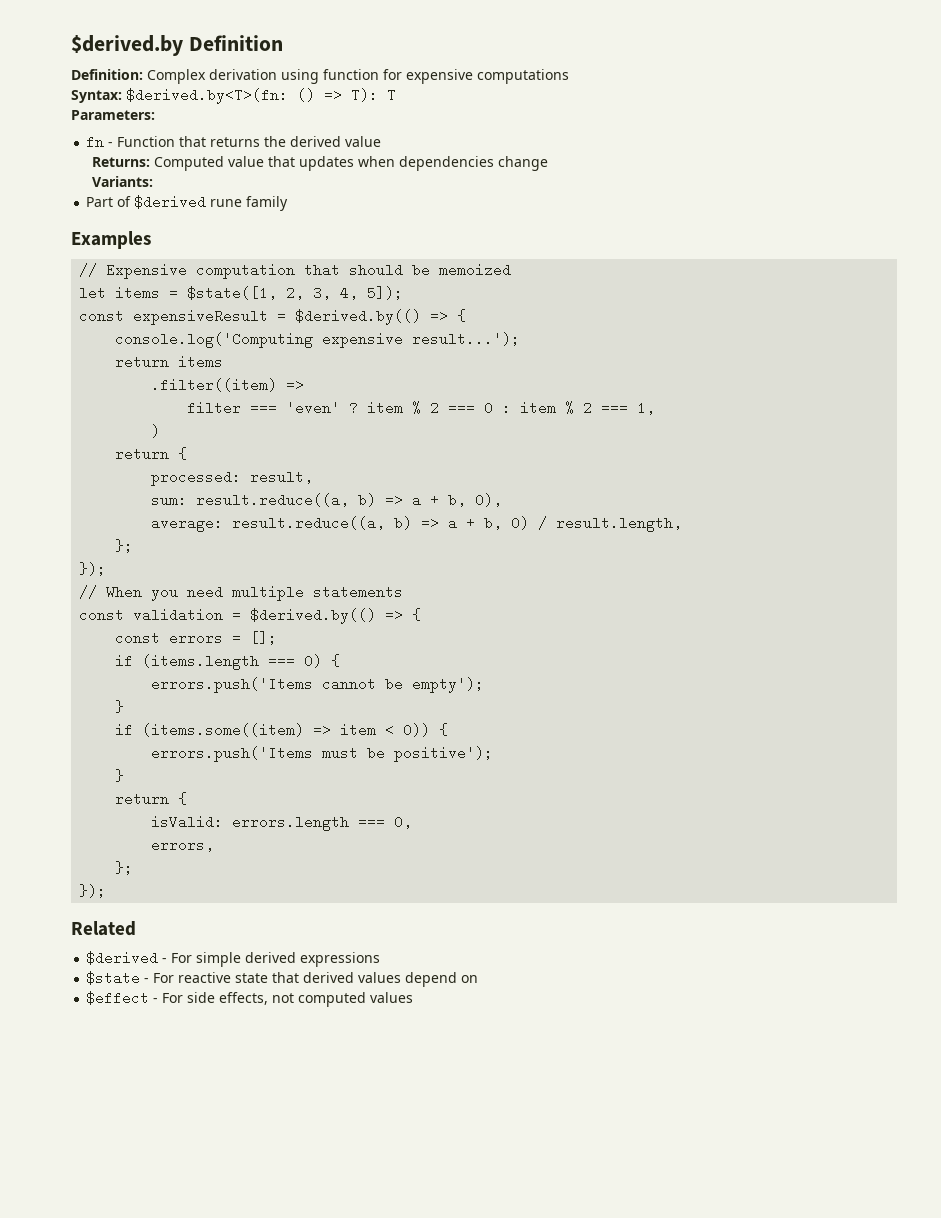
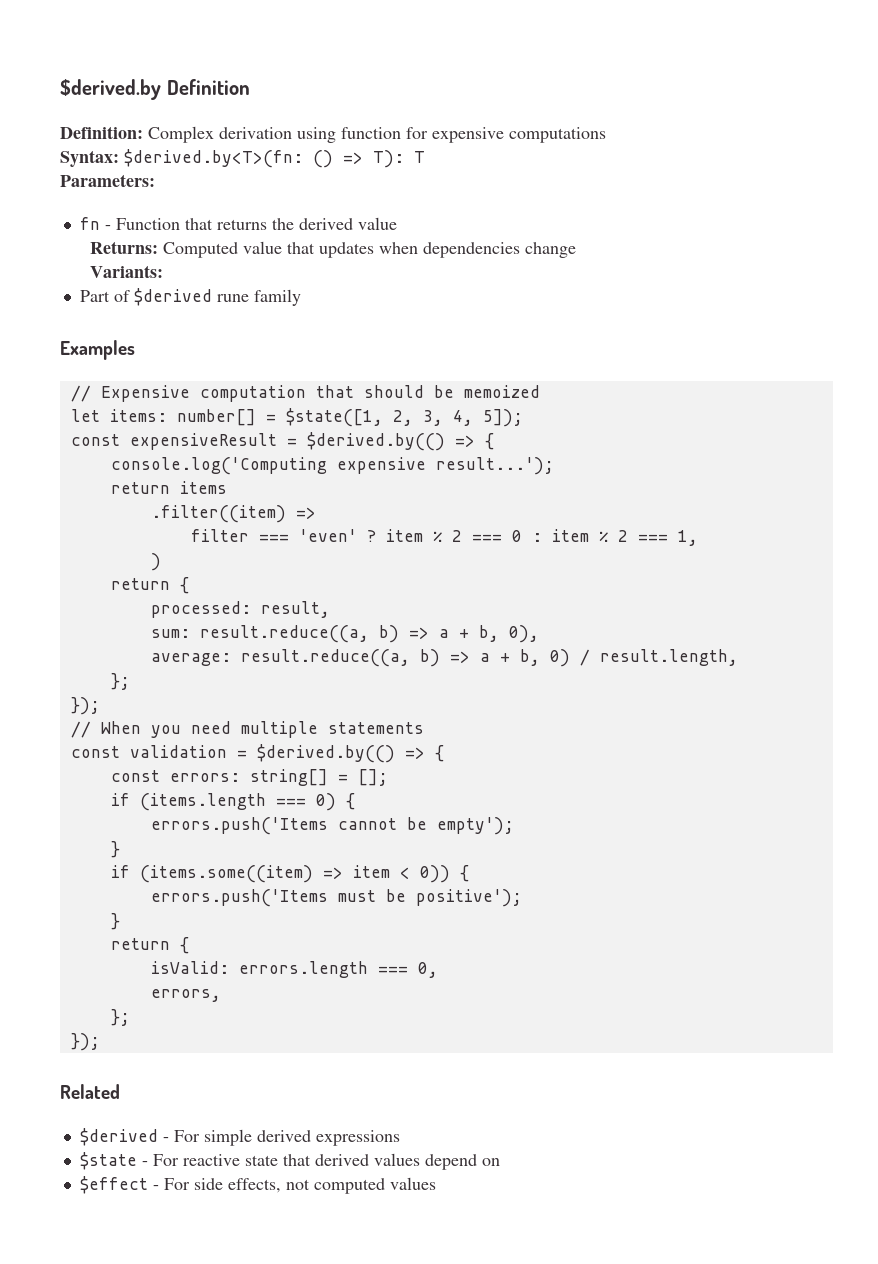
[115,286,161,300] items -> [109,409,256,426] items: number[]
[169,631,224,645] errors -> [169,769,328,786] errors: string[]

